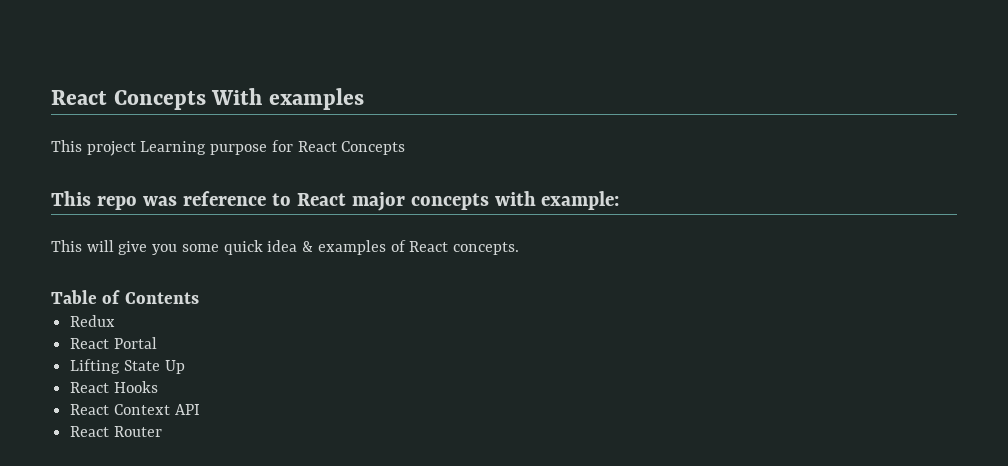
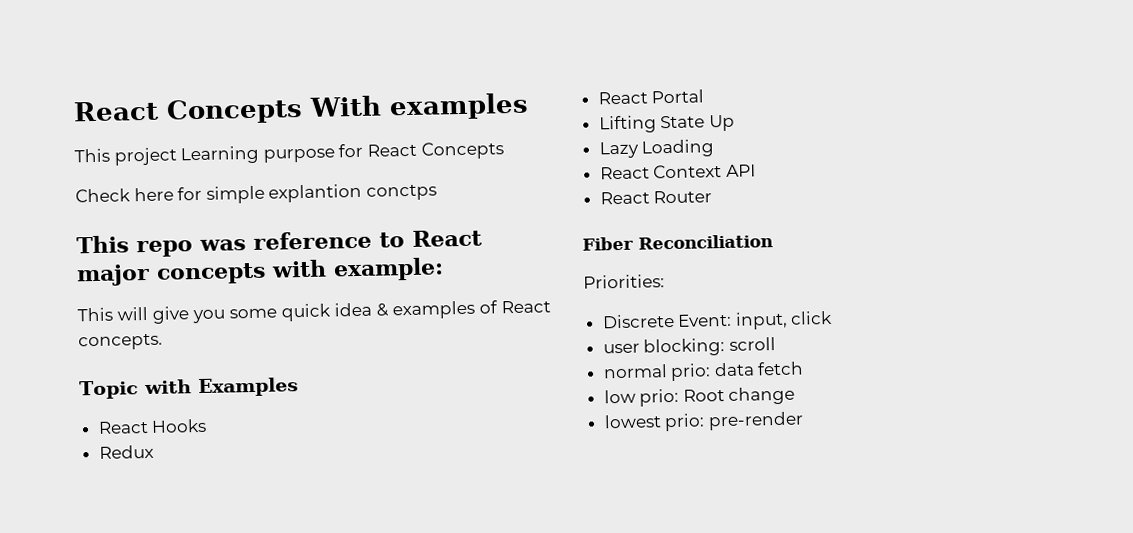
(406, 148) none -> [75,183,437,204] // Check here for simple explantion conctps
[51,290,199,304] Table of Contents -> [79,377,299,400] [97,418,208,434] Topic with Examples // React Hooks
[70,381,158,393] React Hooks -> [598,139,715,159] Lazy Loading
(162, 431) none -> [582,234,773,251] [583,274,665,289] [601,310,834,330] [602,337,776,357] [602,361,805,382] [603,386,796,407] [603,411,804,432] // Fiber Reconciliation // Priorities: // Discrete Event: input, click // user blocking: scroll // normal prio: data fetch // low prio: Root change // lowest prio: pre-render

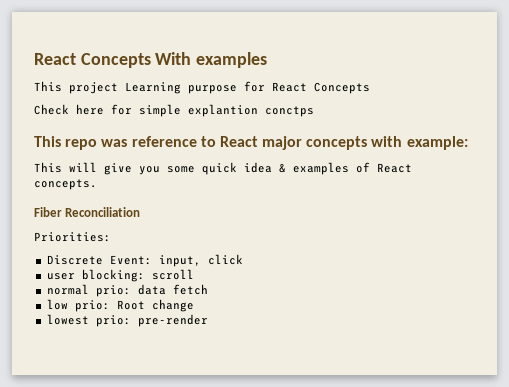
[79,377,299,400] [97,418,208,434] [98,444,154,459] [597,89,705,105] [598,114,735,134] [598,139,715,159] [599,164,756,180] [599,190,713,205] // Topic with Examples // React Hooks // Redux // React Portal // Lifting State Up // Lazy Loading // React Context API // React Router -> (97, 184) none

